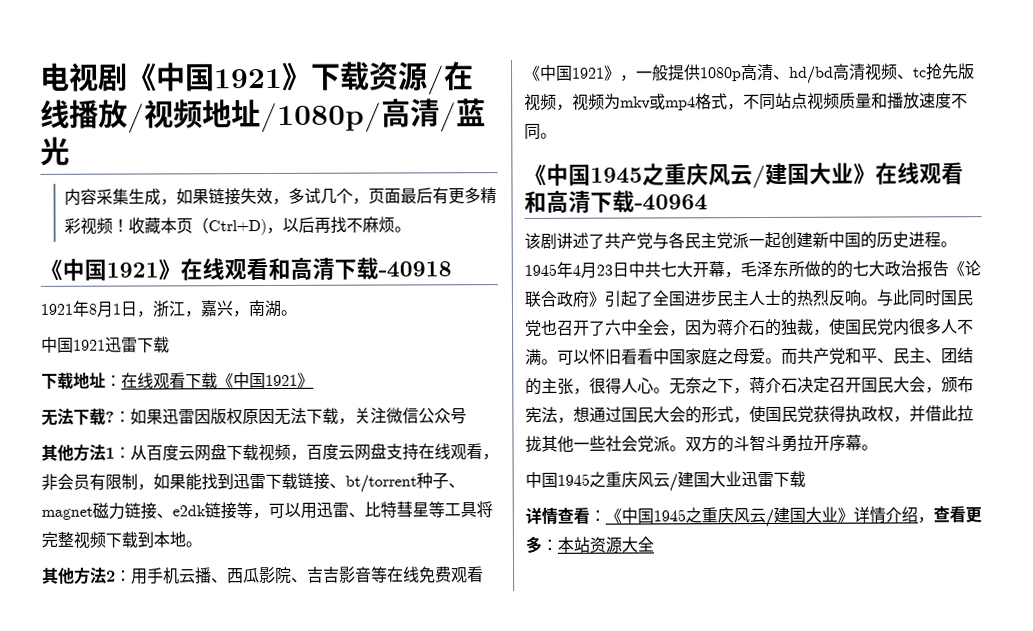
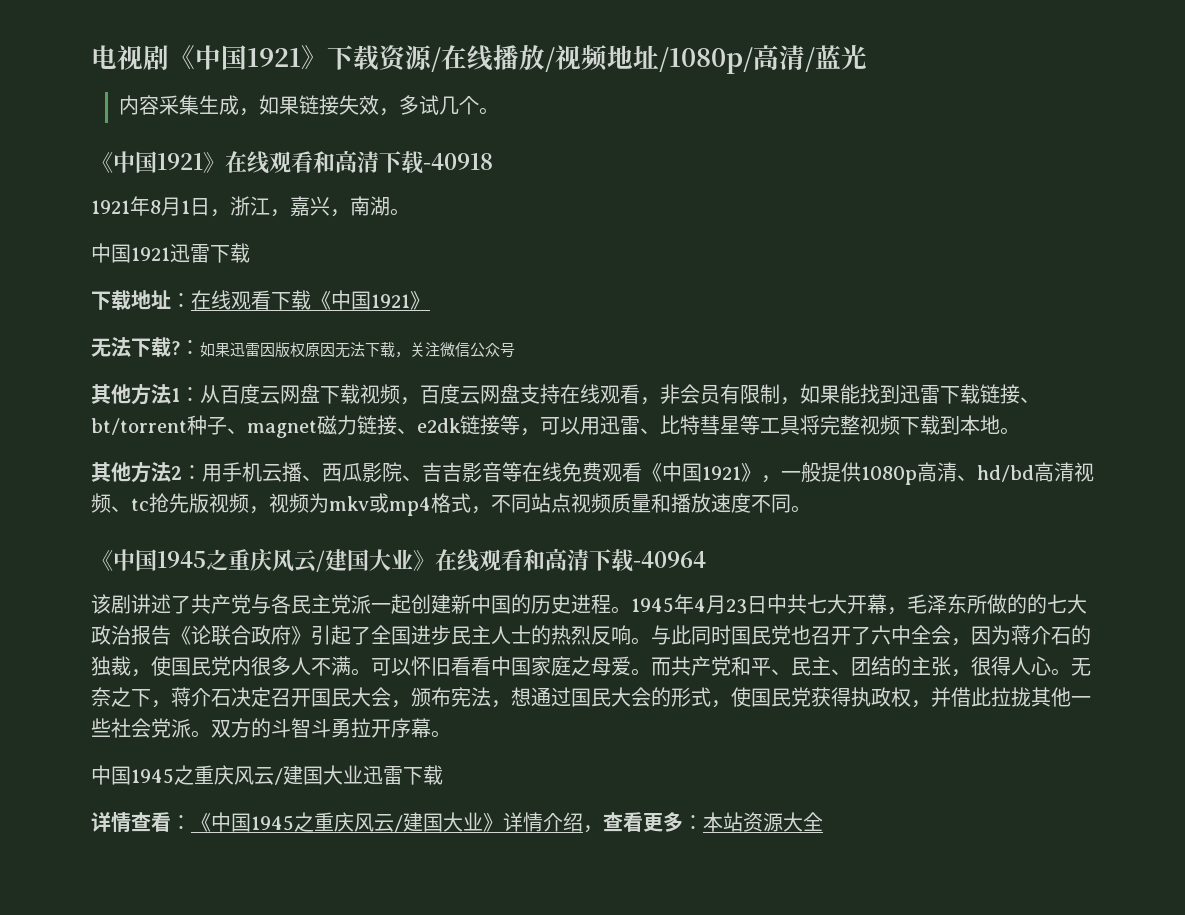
[352,187,498,205] [64,216,396,236] ，页面最后有更多精彩视频！收藏本页（Ctrl+D)，以后再找不麻烦 -> (479, 105) none

